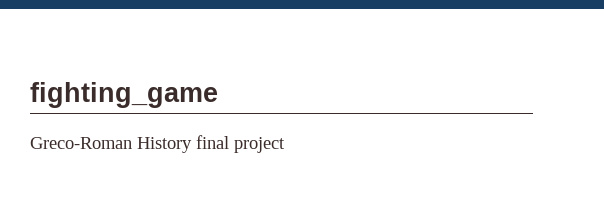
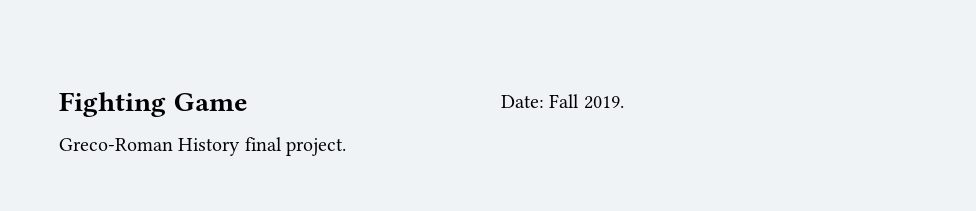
[30,82,218,108] fighting_game -> [59,92,248,117] Fighting Game
[234,137,285,153] project -> [286,138,347,156] [501,94,624,109] project. // Date: Fall 2019.

